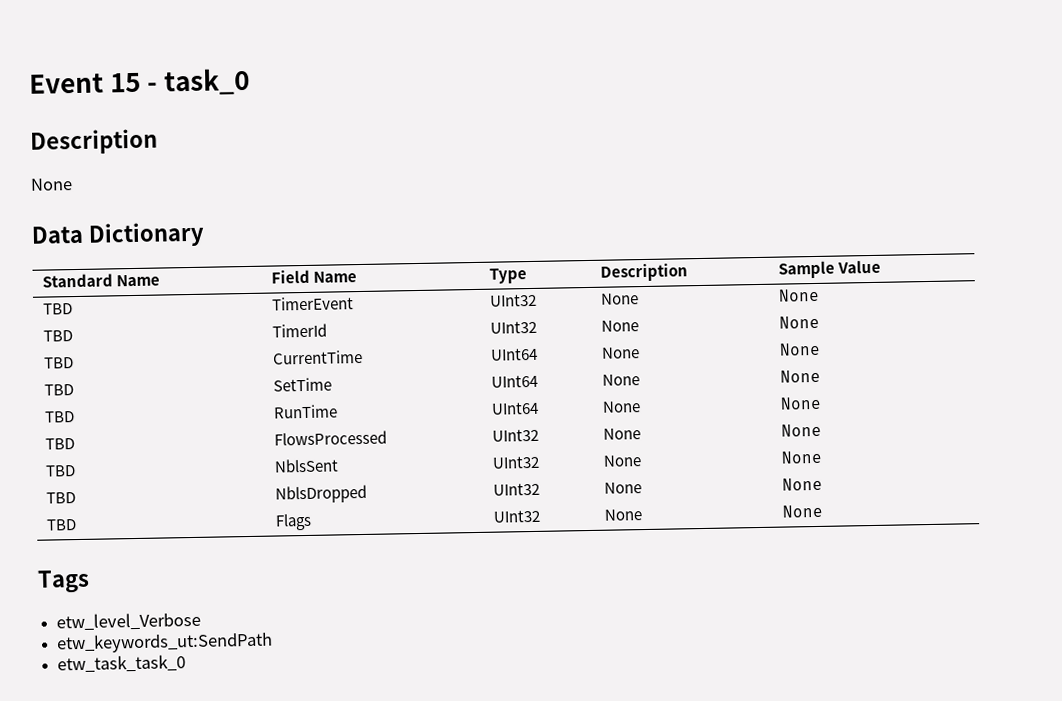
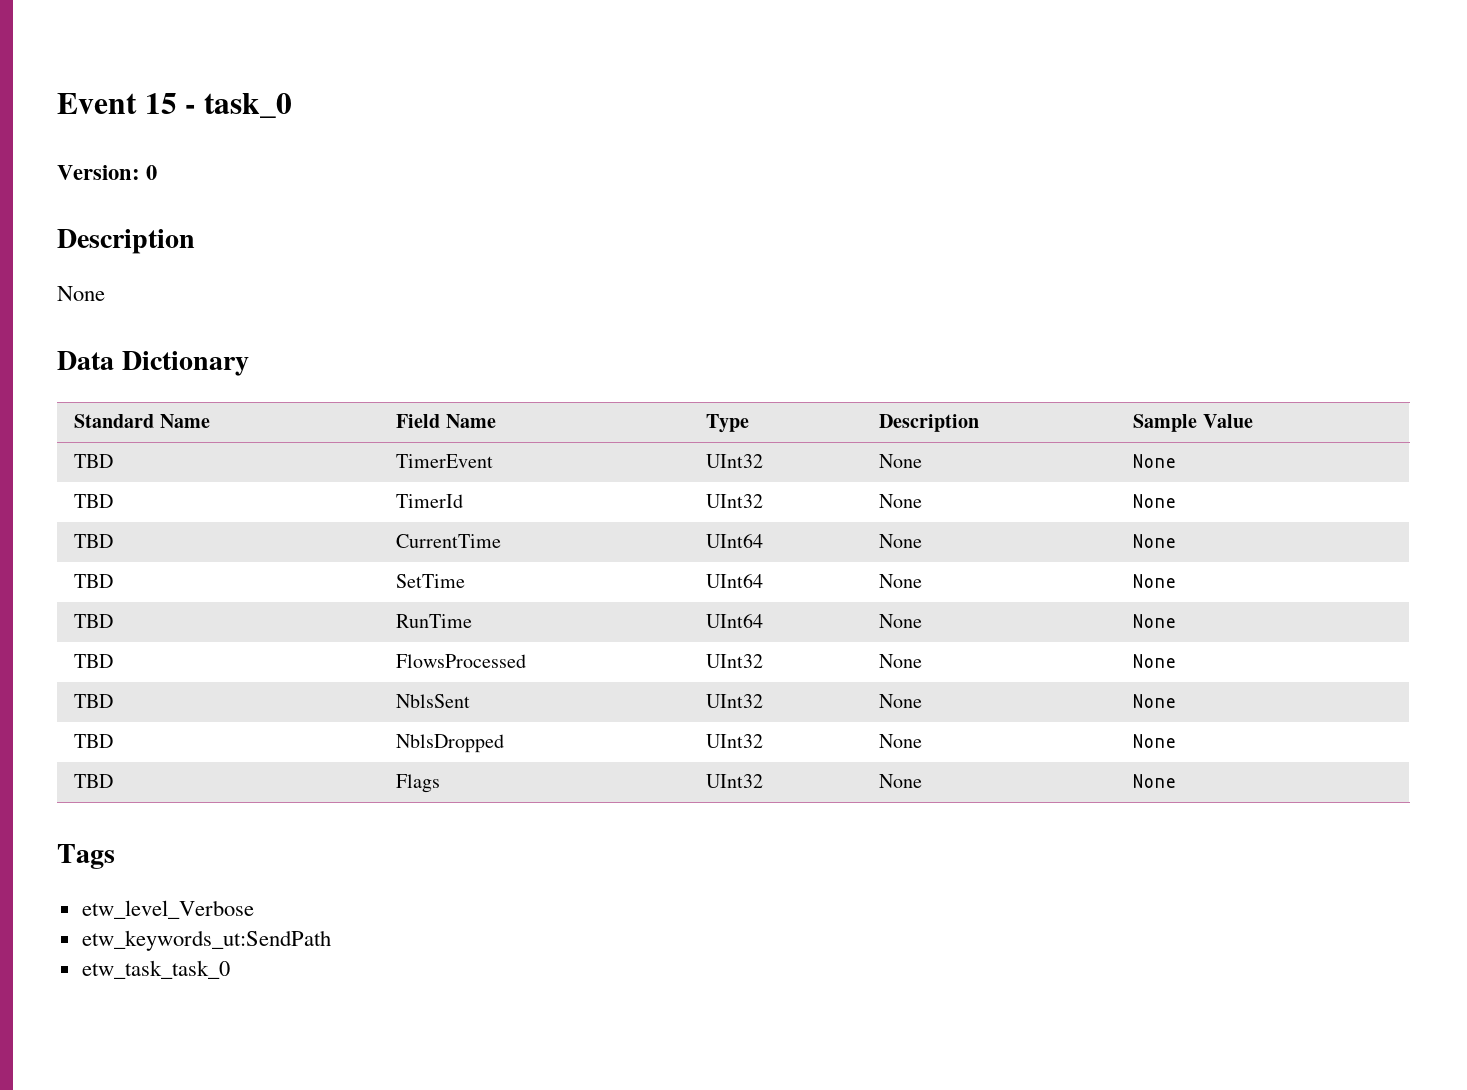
(251, 81) none -> [57,165,158,180] // Version: 0

